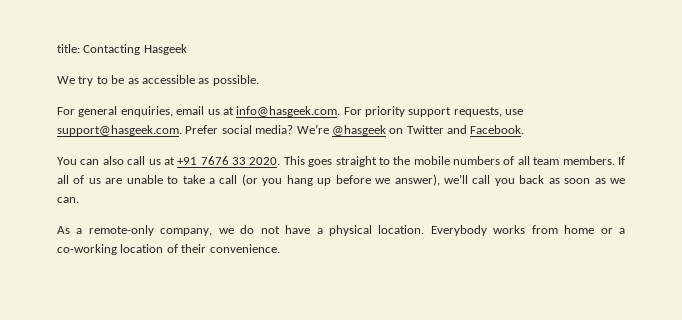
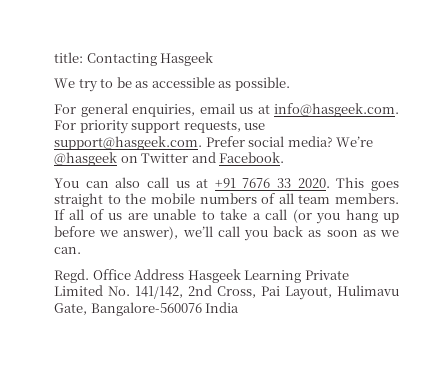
[57,225,625,236] [57,244,280,255] As a remote-only company, we do not have a physical location. Everybody works from home or a co-working location of their convenience. -> [54,269,349,283] [54,285,399,300] [54,302,240,316] Regd. Office Address Hasgeek Learning Private Limited No. 141/142, 2nd Cross, Pai Layout, Hulimavu Gate, Bangalore-560076 India

